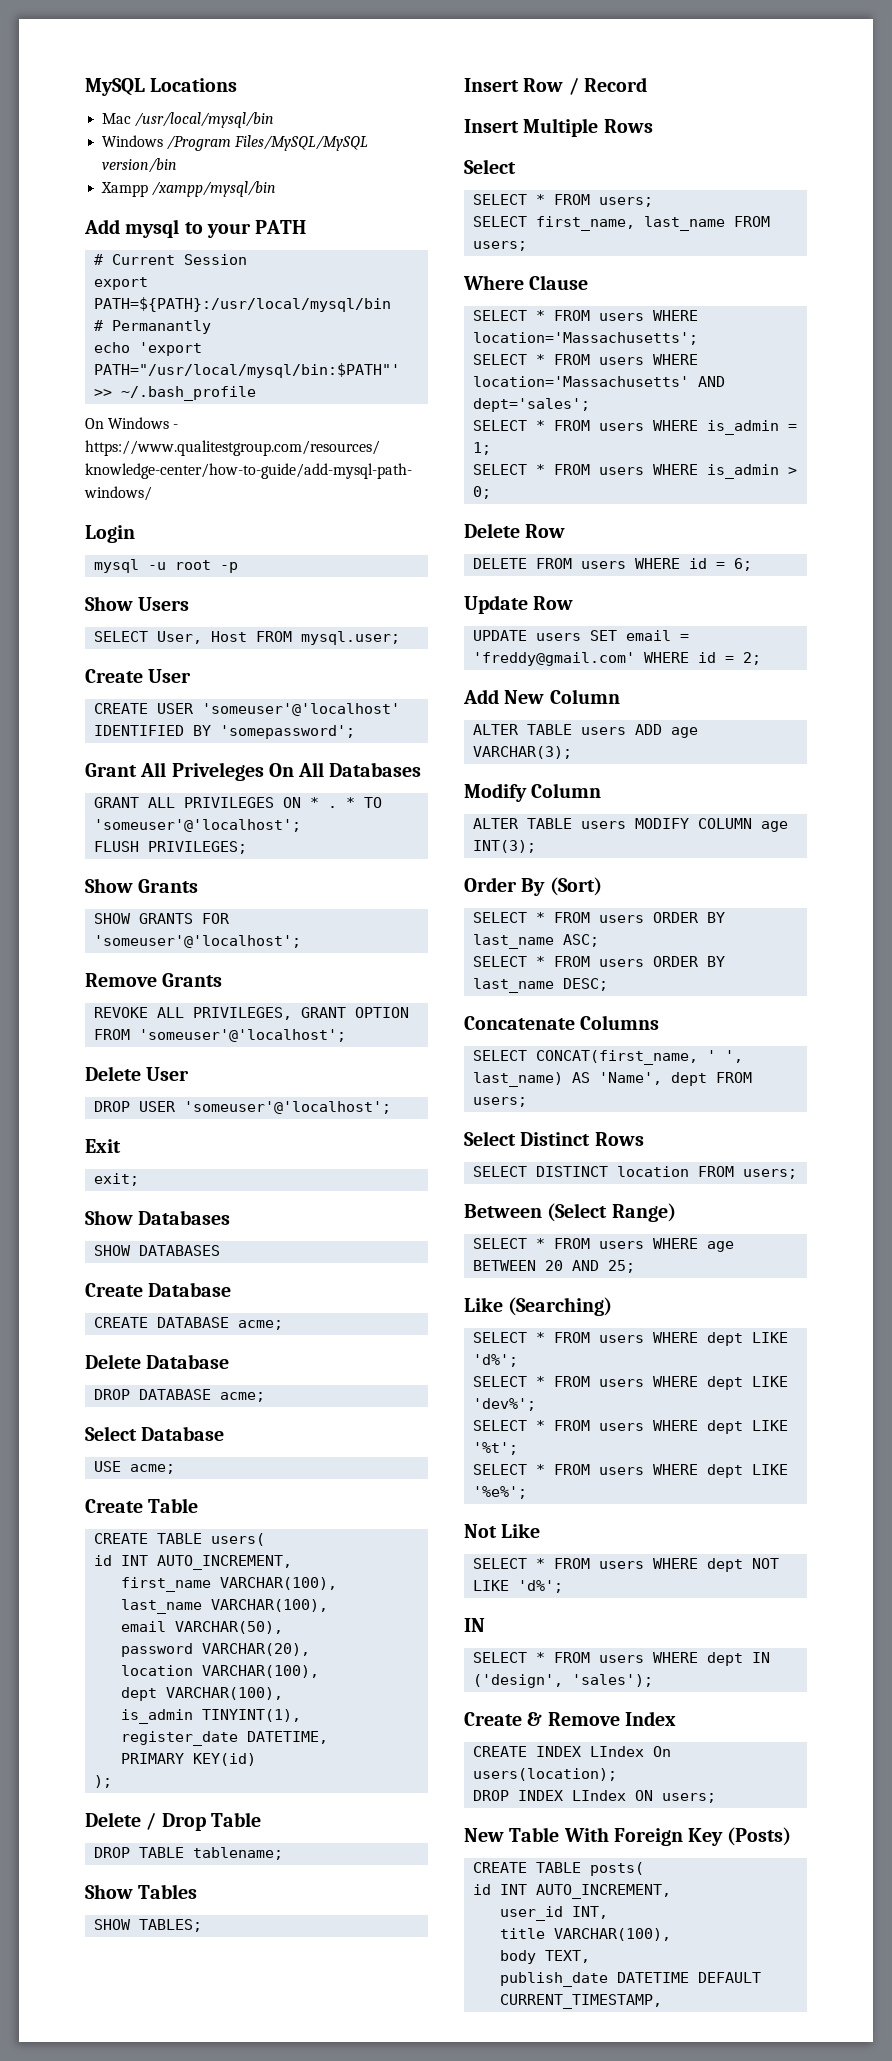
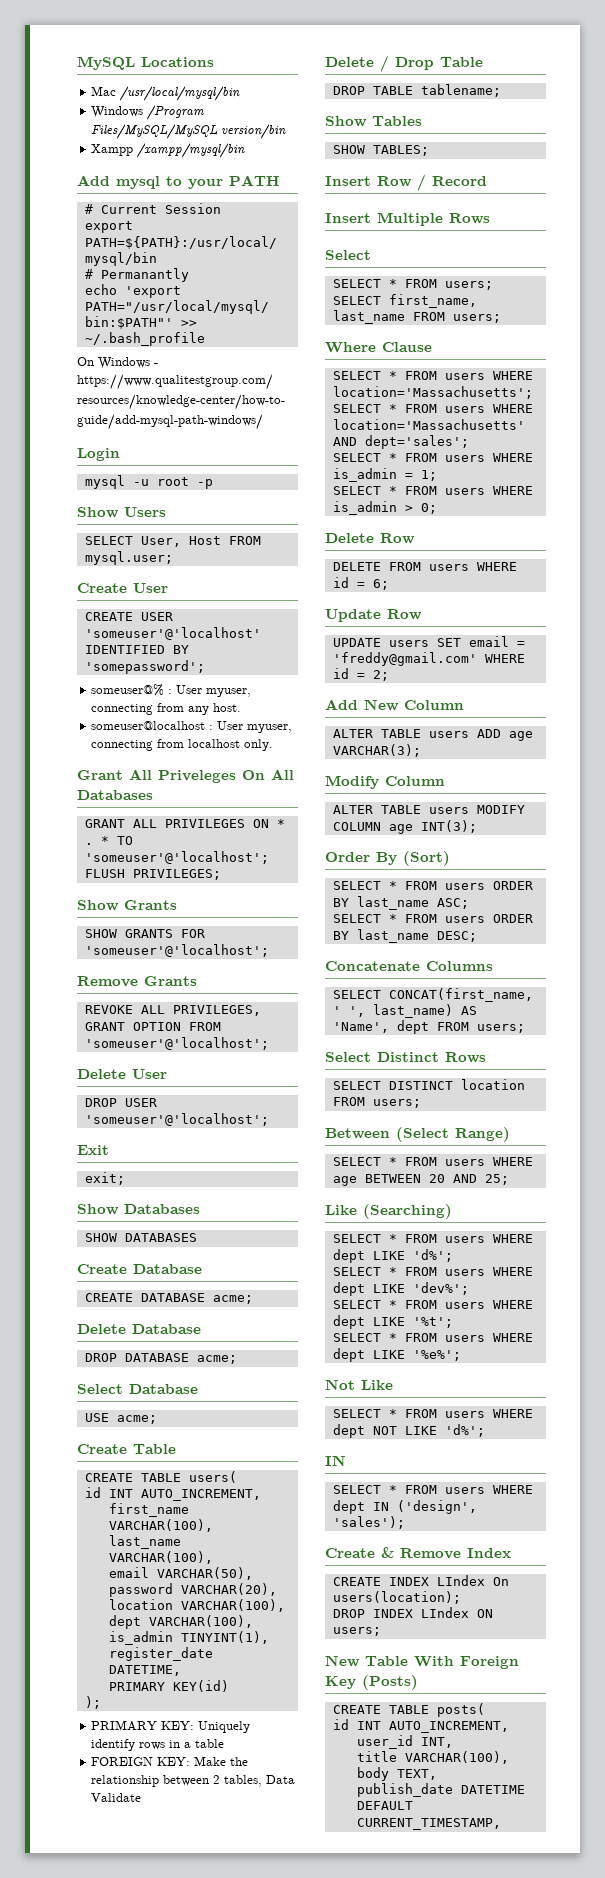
(356, 732) none -> [91,684,252,697] [91,703,242,715] [91,721,293,733] [91,739,274,751] // someuser@% : User myuser, connecting from any host. // someuser@localhost : User myuser, connecting from localhost only.
(113, 1781) none -> [91,1720,251,1733] [91,1739,225,1751] [91,1756,249,1766] [91,1775,296,1787] [91,1793,142,1802] // PRIMARY KEY: Uniquely identify rows in a table // FOREIGN KEY: Make the relationship between 2 tables, Data Validate

